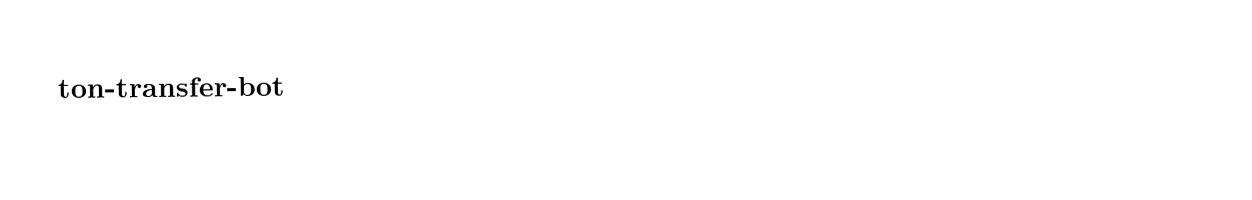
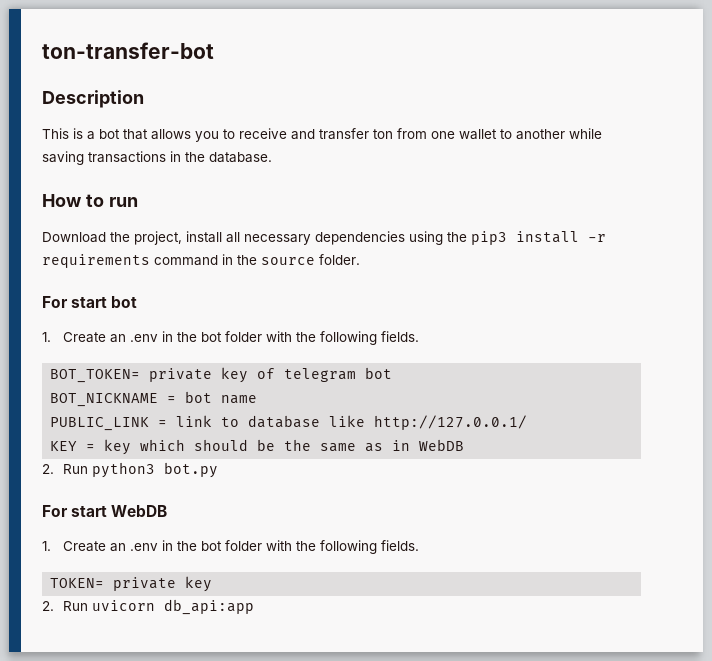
(285, 87) none -> [42,90,144,108] [42,128,602,142] [42,151,272,165] [42,194,138,207] [42,231,606,245] [42,254,360,268] [42,296,138,308] [42,331,419,345] [50,367,393,383] [50,391,258,407] [50,415,528,431] [50,439,465,455] [42,462,218,478] [42,505,168,517] [42,540,419,554] [50,576,213,592] [42,599,254,615] // Description // This is a bot that allows you to receive and transfer ton from one wallet to another while saving transactions in the database. // How to run // Download the project, install all necessary dependencies using the pip3 install -r requirements command in the source folder. // For start bot // 1. Create an .env in the bot folder with the following fields. // BOT_TOKEN= private key of telegram bot // BOT_NICKNAME = bot name // PUBLIC_LINK = link to database like http://127.0.0.1/ // KEY = key which should be the same as in WebDB // 2. Run python3 bot.py // For start WebDB // 1. Create an .env in the bot folder with the following fields. // TOKEN= private key // 2. Run uvicorn db_api:app

